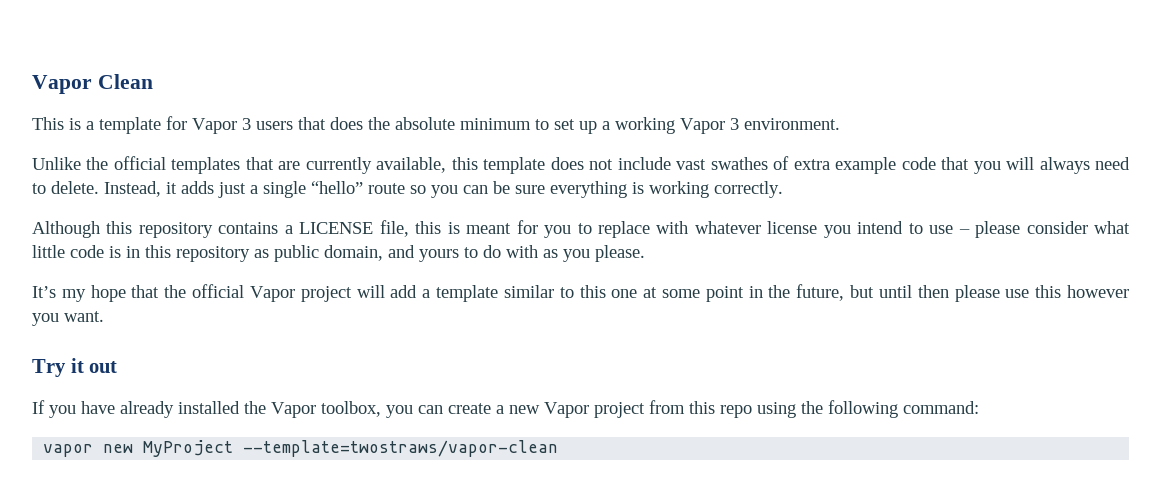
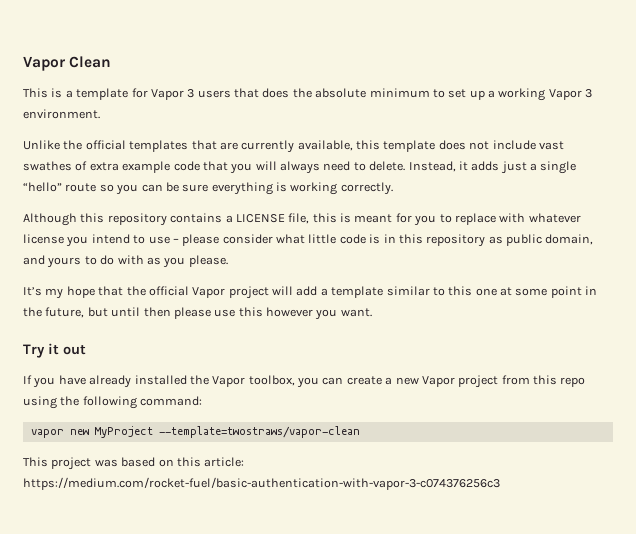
(559, 448) none -> [23,457,245,470] [23,477,500,490] // This project was based on this article: https://medium.com/rocket-fuel/basic-authentication-with-vapor-3-c074376256c3

